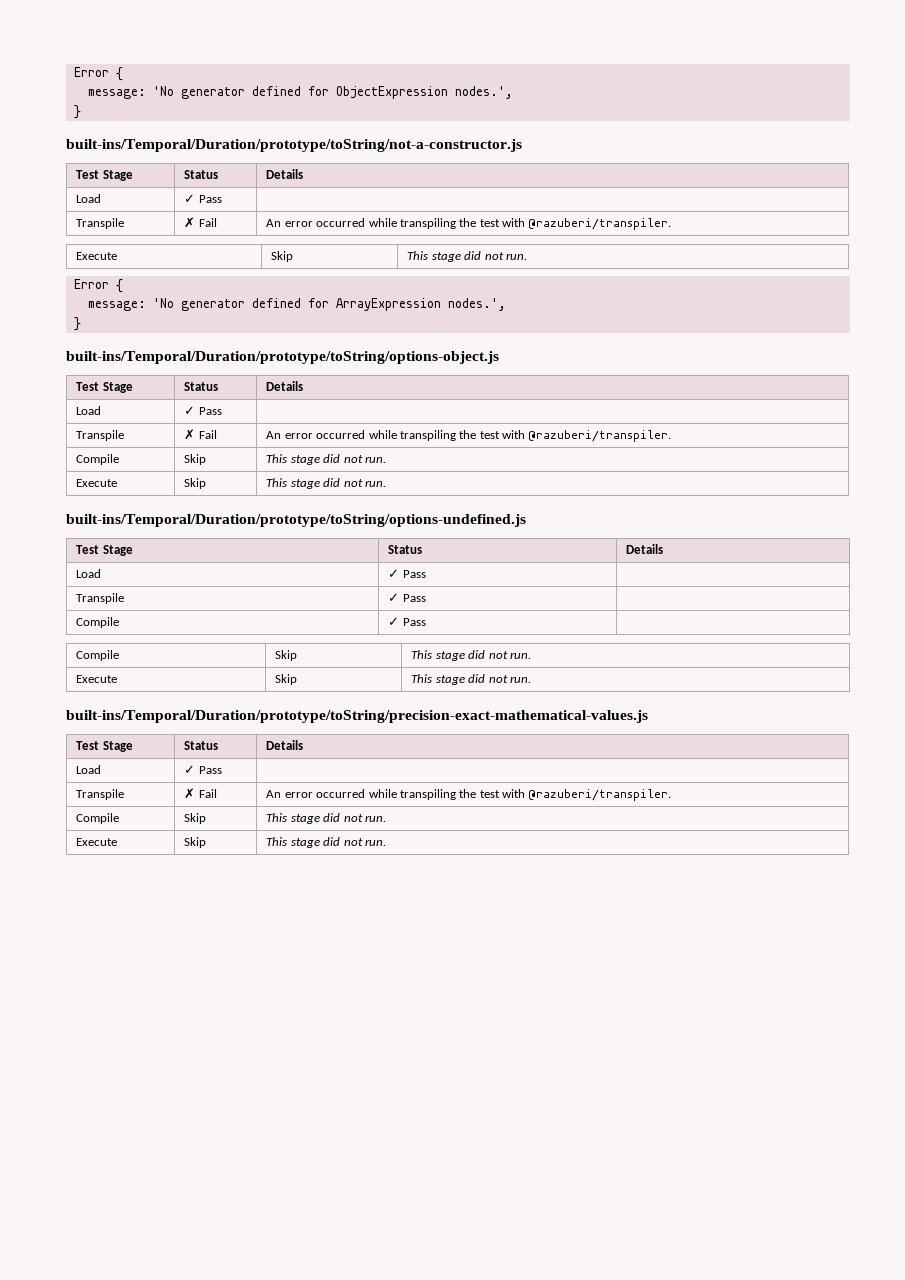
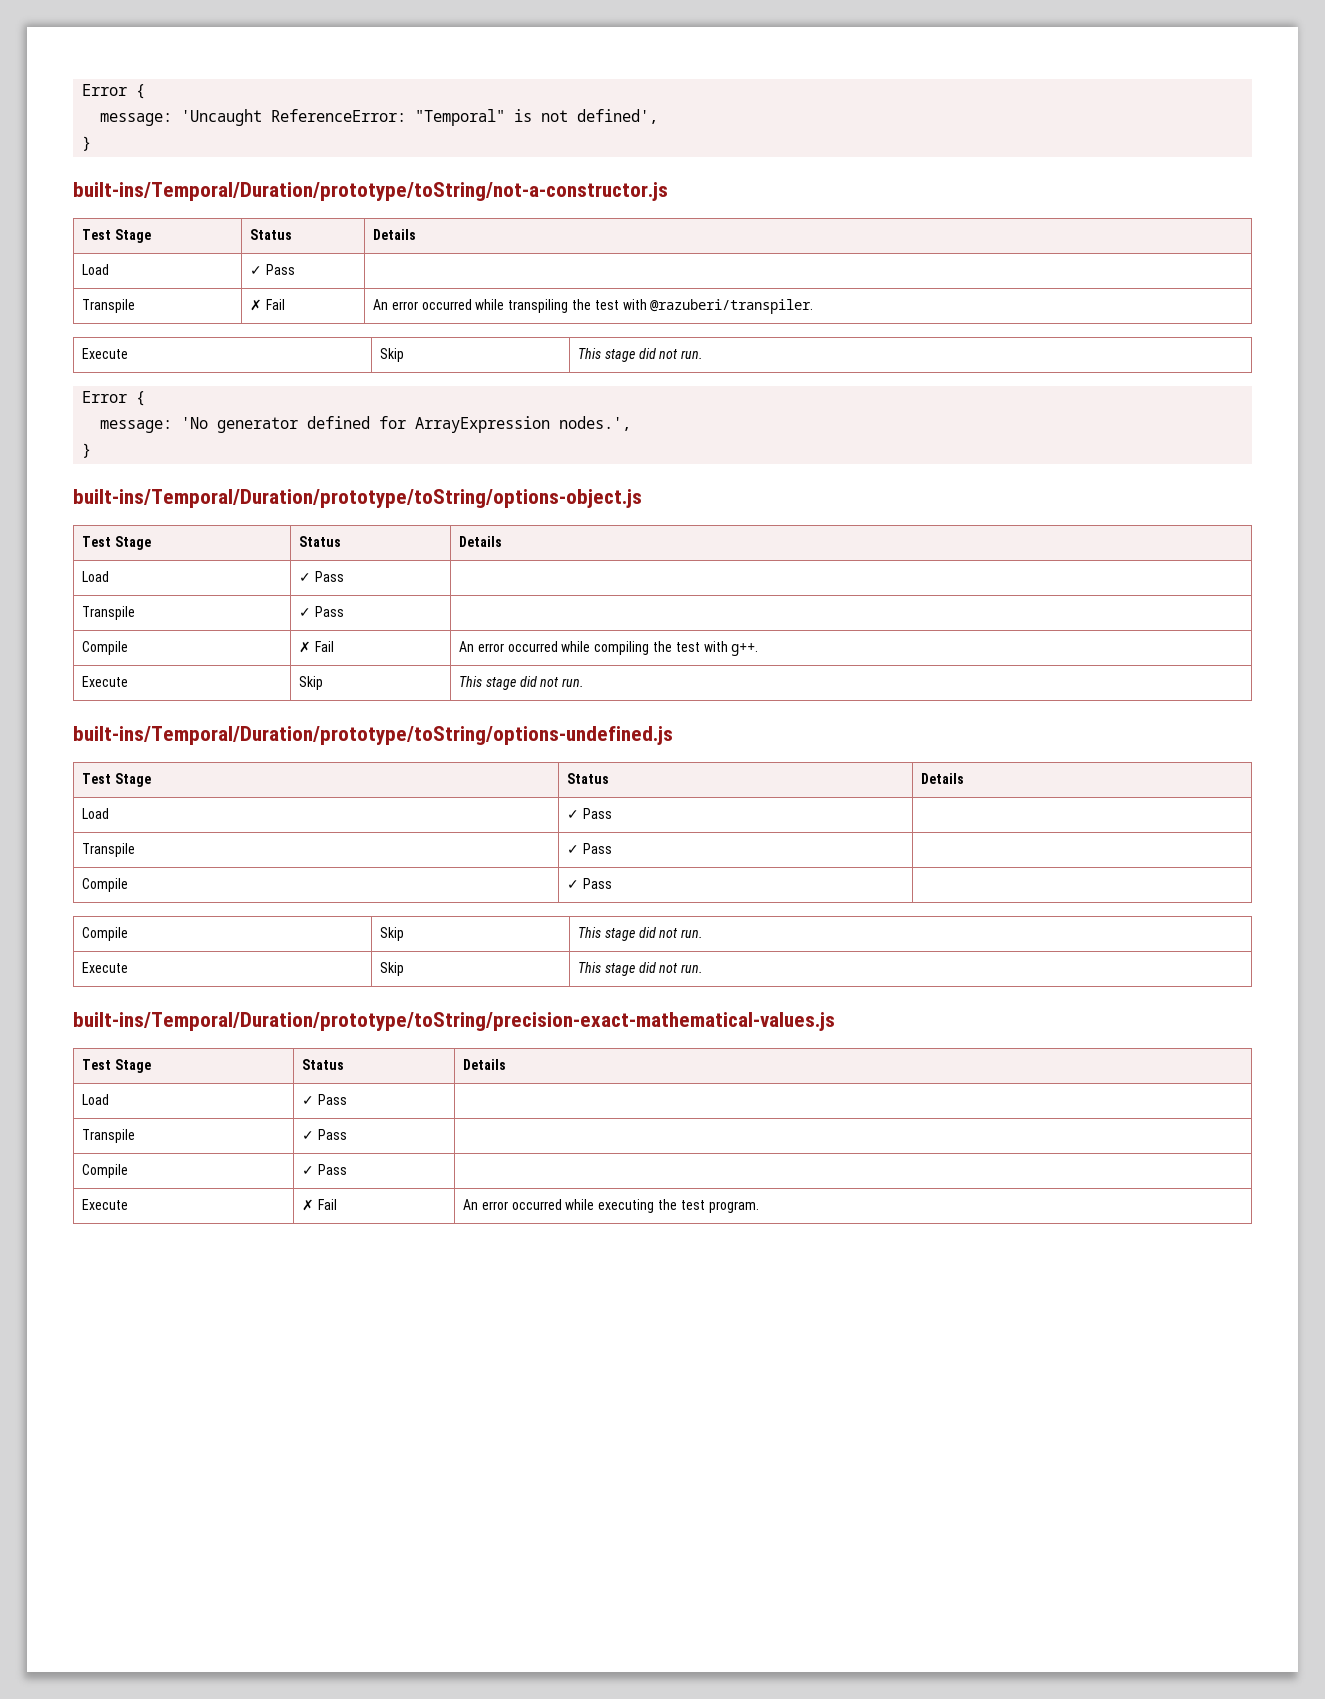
[74,67,124,81] [88,86,514,99] Error { // message: 'No generator defined for ObjectExpression nodes.', -> [82,84,146,99] [100,109,659,126] Error { // message: 'Uncaught ReferenceError: "Temporal" is not defined',
[184,429,217,440] [266,430,672,442] [76,454,120,465] [184,454,207,465] [266,454,386,465] | ✗ Fail | An error occurred while transpiling the test with @razuberi/transpiler. // Compile | Skip | This stage did not run. -> [299,606,344,617] [82,641,129,655] [299,641,334,653] [459,641,759,656] | ✓ Pass | // Compile | ✗ Fail | An error occurred while compiling the test with g++.
[184,788,217,799] [266,789,672,801] [76,813,120,824] [184,813,207,824] [266,813,386,824] [76,838,118,846] [184,837,207,848] [266,837,386,848] | ✗ Fail | An error occurred while transpiling the test with @razuberi/transpiler. // Compile | Skip | This stage did not run. // Execute | Skip | This stage did not run. -> [302,1129,347,1140] [82,1164,129,1178] [302,1164,347,1175] [82,1199,129,1210] [302,1199,337,1211] [463,1199,759,1213] | ✓ Pass | // Compile | ✓ Pass | // Execute | ✗ Fail | An error occurred while executing the test program.

